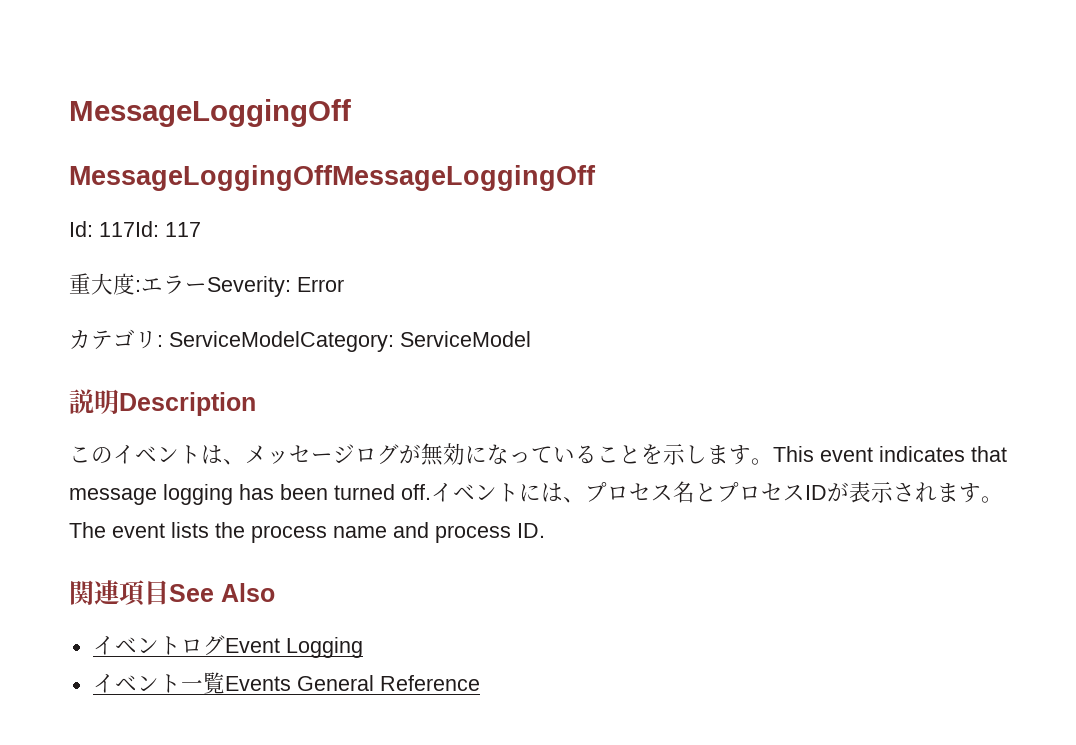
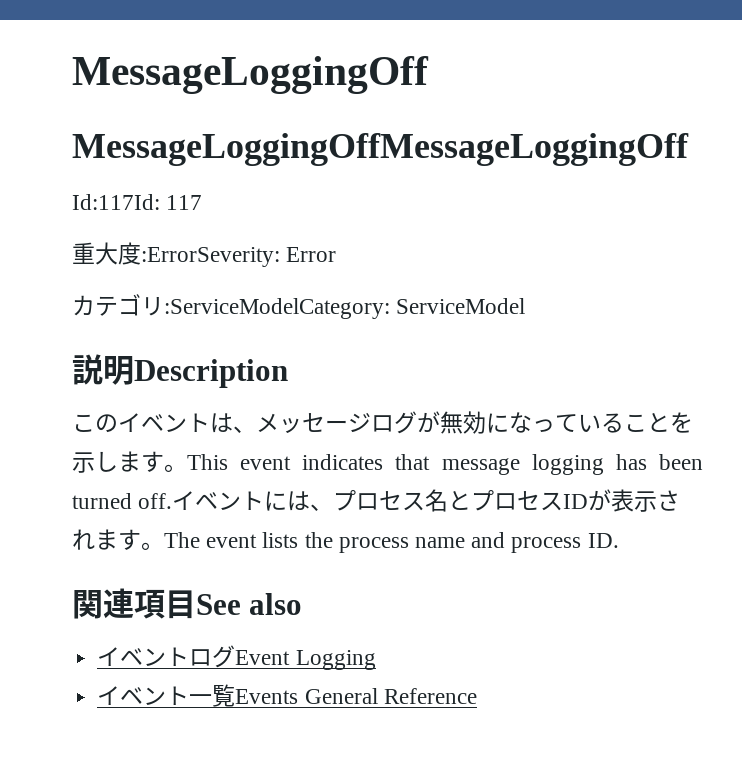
[69,221,159,237] Id: 117Id: -> [72,194,160,210] Id:117Id:
[135,275,291,297] :エラーSeverity: -> [141,247,280,267] :ErrorSeverity:
[157,331,394,352] : ServiceModelCategory: -> [164,298,390,319] :ServiceModelCategory:
[221,583,275,602] Also -> [249,593,303,615] also

